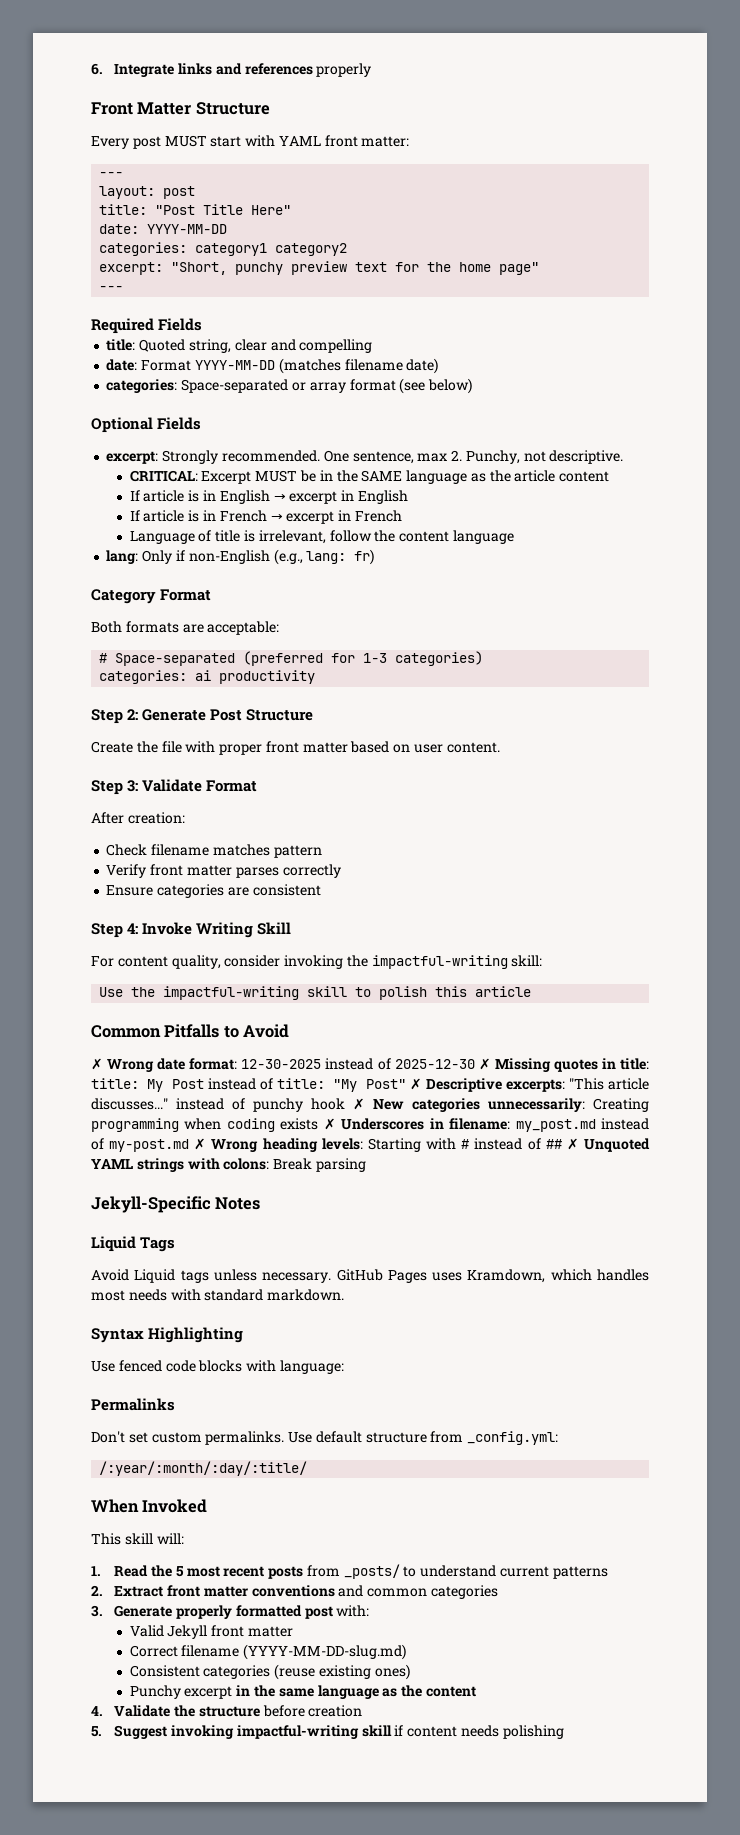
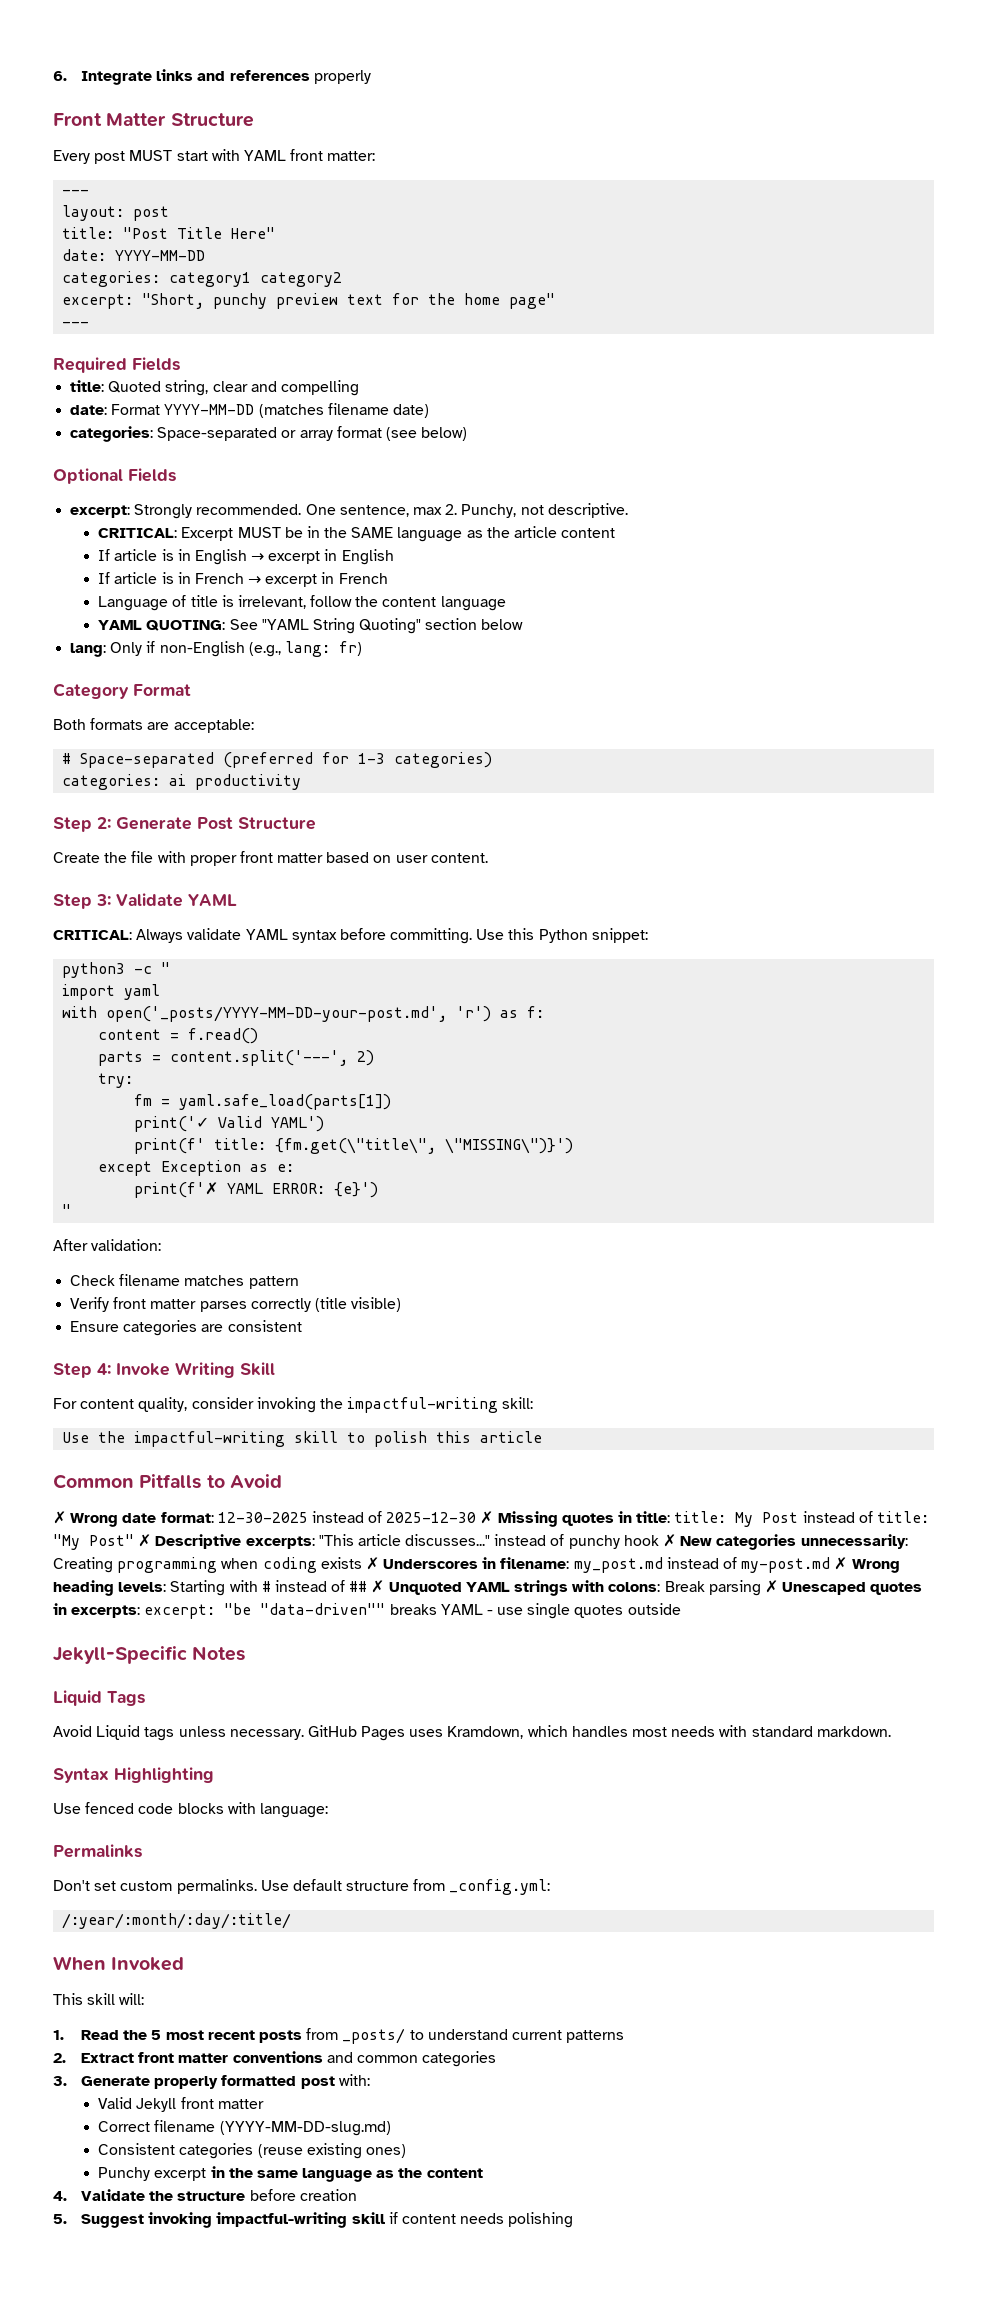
(514, 537) none -> [98,618,524,634] // YAML QUOTING: See "YAML String Quoting" section below
[206,780,258,792] Format -> [188,894,237,906] [53,928,648,944] [62,962,171,978] [62,984,161,1000] [62,1006,545,1022] [98,1028,259,1044] [98,1050,375,1066] [98,1073,134,1088] [134,1094,392,1110] [134,1116,325,1132] [134,1138,574,1154] [98,1160,295,1176] [134,1182,379,1198] [62,1204,72,1216] YAML // CRITICAL: Always validate YAML syntax before committing. Use this Python snippet: // python3 -c " // import yaml // with open('_posts/YYYY-MM-DD-your-post.md', 'r') as f: // content = f.read() // parts = content.split('---', 2) // try: // fm = yaml.safe_load(parts[1]) // print('✓ Valid YAML') // print(f' title: {fm.get(\"title\", \"MISSING\")}') // except Exception as e: // print(f'✗ YAML ERROR: {e}') // "
[127,812,185,824] creation: -> [91,1239,162,1251] validation:
(341, 871) none -> [314,1297,402,1312] (title visible)
(366, 1165) none -> [764,1580,923,1595] [53,1603,681,1619] ✗ Unescaped quotes in excerpts: excerpt: "be "data-driven"" breaks YAML - use single quotes outside

